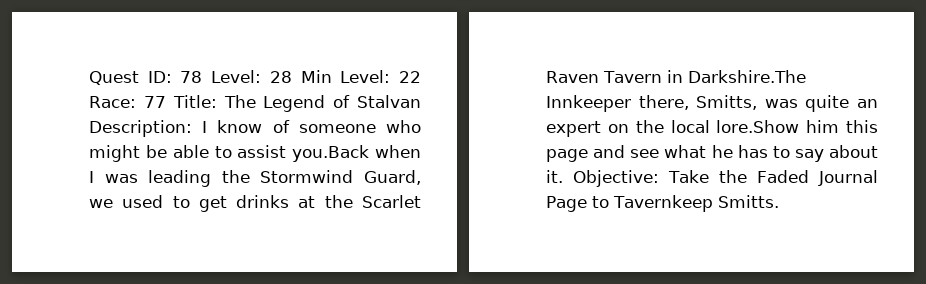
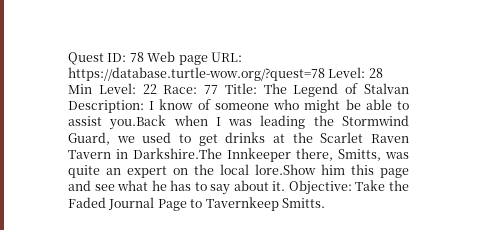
(203, 77) none -> [147,51,242,65] [68,67,325,81] Web page URL: https://database.turtle-wow.org/?quest=78

